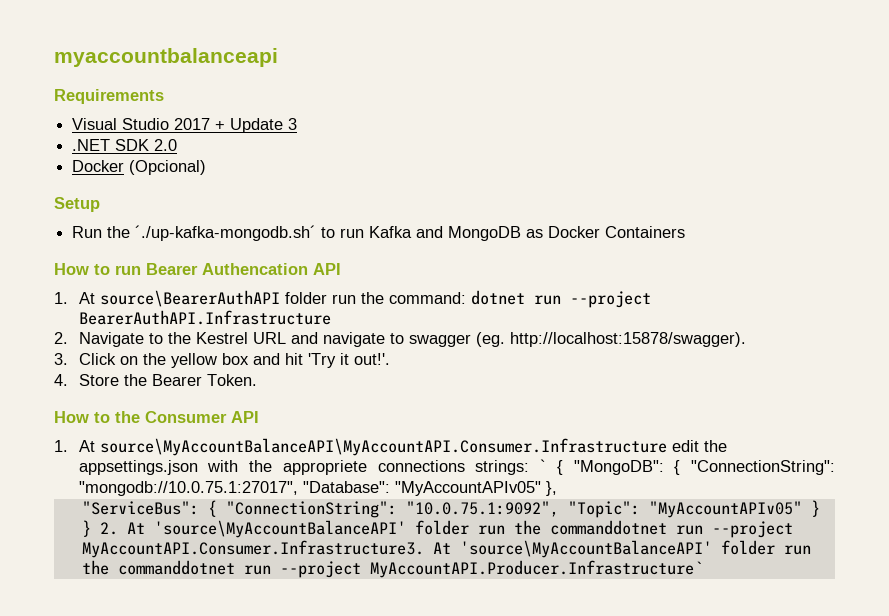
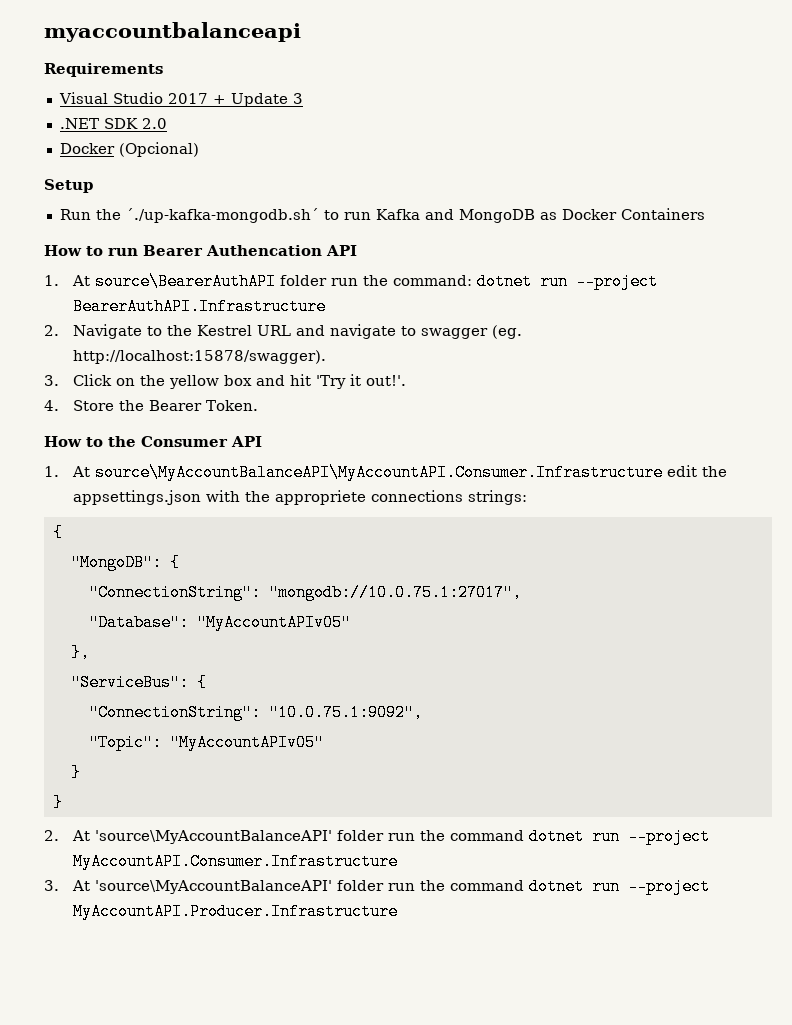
[540,459,563,475] ` { -> [52,524,63,541] // { //
(681, 467) none -> (180, 562) //
(298, 488) none -> (522, 592) //
(541, 488) none -> (351, 622) //
(217, 508) none -> (207, 682) //
(559, 509) none -> (423, 712) //
[810,500,820,517] [81,520,91,537] } } -> [70,764,81,781] [52,794,63,811] // } // } //
[549,520,793,538] [81,540,811,558] [81,560,703,578] commanddotnet run --project MyAccountAPI.Consumer.Infrastructure3. At 'source\MyAccountBalanceAPI' folder run the commanddotnet run --project MyAccountAPI.Producer.Infrastructure` -> [449,828,710,845] [72,853,398,870] [44,878,710,895] [72,903,398,920] command dotnet run --project MyAccountAPI.Consumer.Infrastructure // 3. At 'source\MyAccountBalanceAPI' folder run the command dotnet run --project MyAccountAPI.Producer.Infrastructure

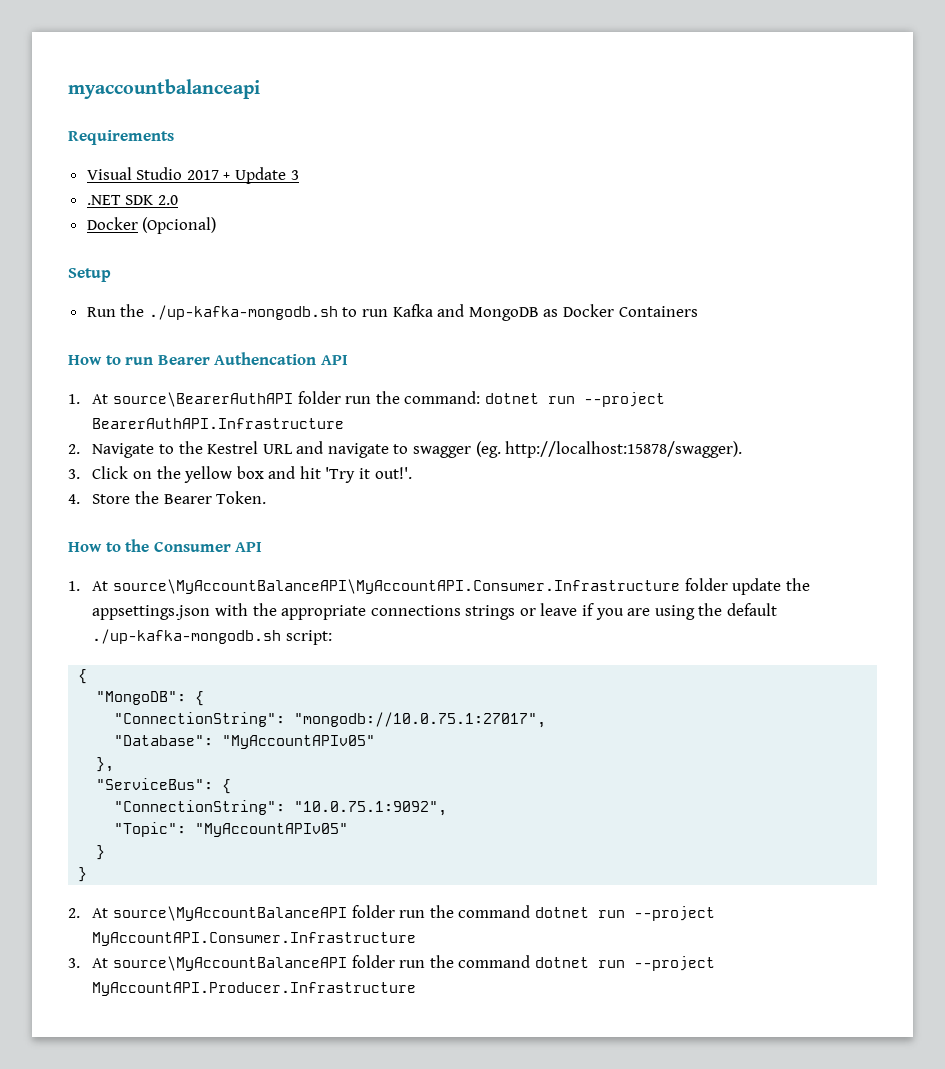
[125,208,319,223] ´./up-kafka-mongodb.sh´ -> [148,305,338,320] ./up-kafka-mongodb.sh
[666,465,697,477] edit -> [684,578,782,595] folder update
[274,490,527,505] appropriete connections strings: -> [281,603,777,620] [92,629,332,645] appropriate connections strings or leave if you are using the default ./up-kafka-mongodb.sh script:
[94,830,332,844] 'source\MyAccountBalanceAPI' -> [112,906,347,921] source\MyAccountBalanceAPI
[94,880,332,894] 'source\MyAccountBalanceAPI' -> [112,956,347,971] source\MyAccountBalanceAPI

